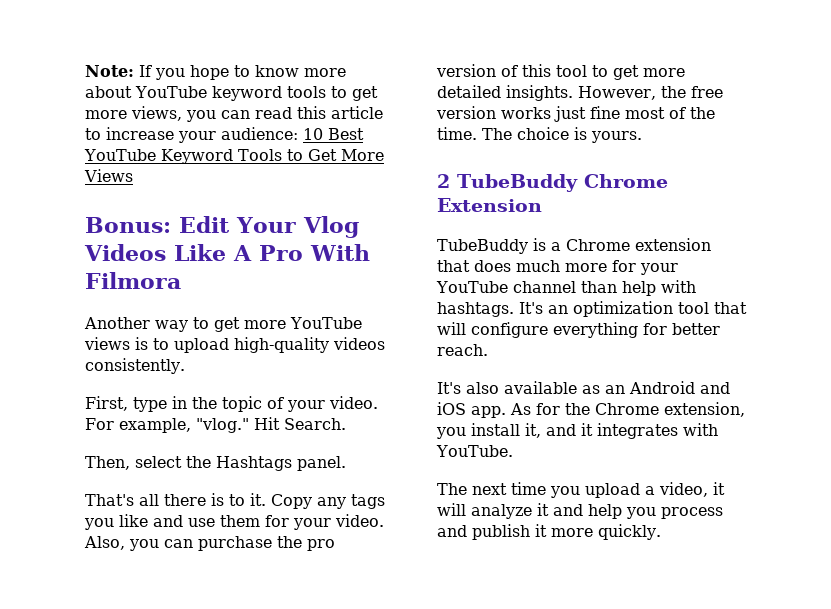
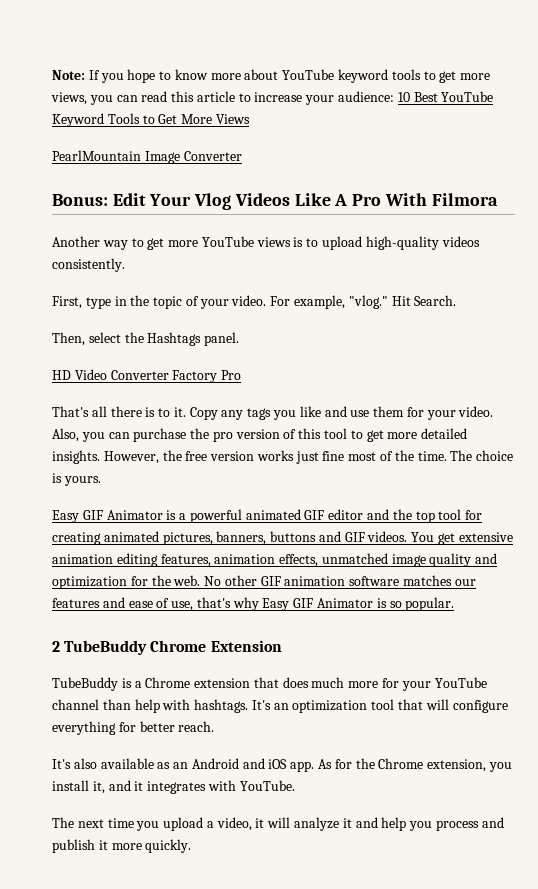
(133, 175) none -> [52,150,242,164] // PearlMountain Image Converter
(346, 463) none -> [52,369,242,383] // HD Video Converter Factory Pro
(642, 137) none -> [52,509,483,523] [52,531,513,545] [52,553,498,567] [52,575,476,589] [52,597,455,611] // Easy GIF Animator is a powerful animated GIF editor and the top tool for creating animated pictures, banners, buttons and GIF videos. You get extensive animation editing features, animation effects, unmatched image quality and optimization for the web. No other GIF animation software matches our features and ease of use, that's why Easy GIF Animator is so popular.

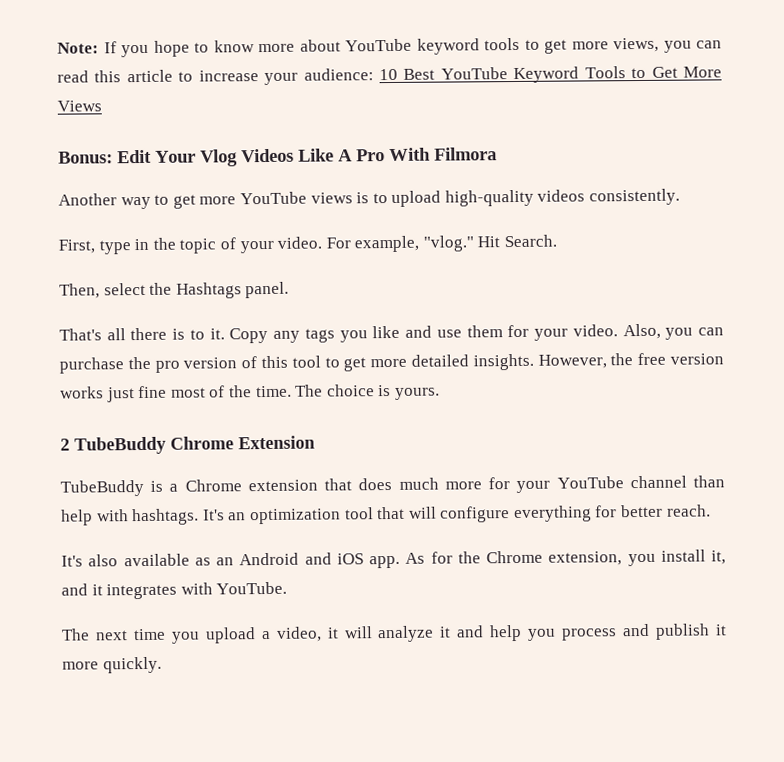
[52,150,242,164] // PearlMountain Image Converter -> (102, 106) none
[52,369,242,383] // HD Video Converter Factory Pro -> (290, 290) none
[52,509,483,523] [52,531,513,545] [52,553,498,567] [52,575,476,589] [52,597,455,611] // Easy GIF Animator is a powerful animated GIF editor and the top tool for creating animated pictures, banners, buttons and GIF videos. You get extensive animation editing features, animation effects, unmatched image quality and optimization for the web. No other GIF animation software matches our features and ease of use, that's why Easy GIF Animator is so popular. -> (440, 393) none

